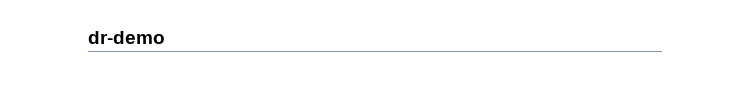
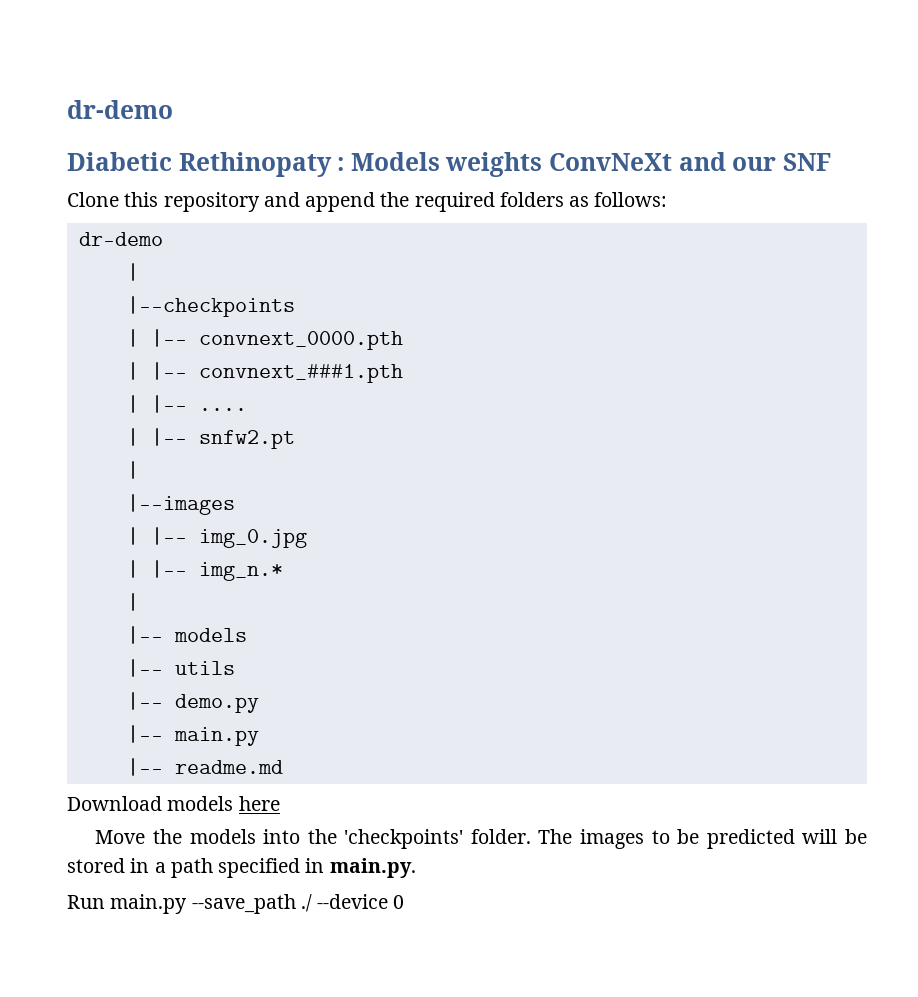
[88,31,165,44] dr-demo -> [67,100,173,119] [67,152,831,177] [67,192,668,212] [78,232,163,246] [126,263,139,281] [126,296,295,317] [126,329,403,350] [126,362,403,383] [126,395,247,413] [126,428,295,449] [126,461,139,479] [126,494,235,515] [126,527,307,548] [126,560,283,581] [126,593,139,611] [126,626,247,644] [126,659,235,677] [126,692,259,713] [126,725,259,746] [126,758,283,776] [67,796,280,811] [95,829,867,849] [67,858,416,878] [67,894,405,914] dr-demo // Diabetic Rethinopaty : Models weights ConvNeXt and our SNF // Clone this repository and append the required folders as follows: // dr-demo // | // |--checkpoints // | |-- convnext_0000.pth // | |-- convnext_###1.pth // | |-- .... // | |-- snfw2.pt // | // |--images // | |-- img_0.jpg // | |-- img_n.* // | // |-- models // |-- utils // |-- demo.py // |-- main.py // |-- readme.md // Download models here // Move the models into the 'checkpoints' folder. The images to be predicted will be stored in a path specified in main.py. // Run main.py --save_path ./ --device 0

